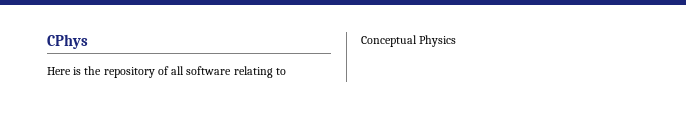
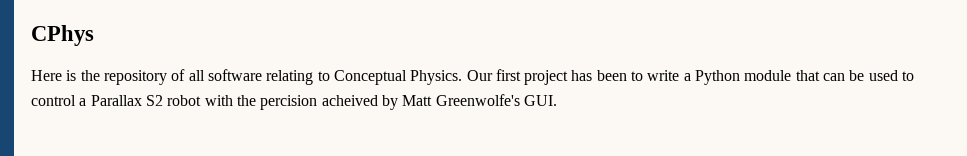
[419,35,457,47] Physics -> [410,69,915,85] [31,94,557,110] Physics. Our first project has been to write a Python module that can be used to control a Parallax S2 robot with the percision acheived by Matt Greenwolfe's GUI.

